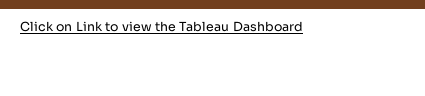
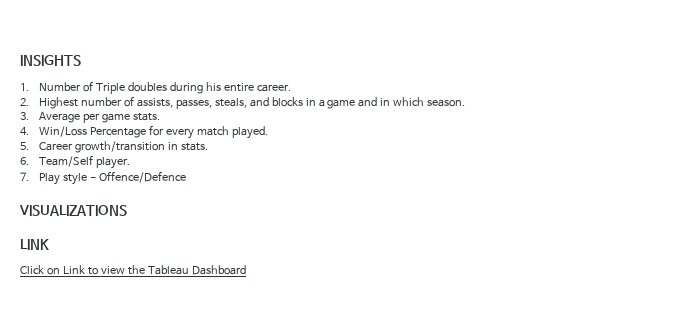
(20, 26) none -> [20,55,81,66] [20,81,291,94] [20,96,466,109] [20,112,160,123] [20,125,268,139] [20,141,208,153] [20,155,130,169] [20,171,186,185] [19,205,127,216] [20,239,49,250] INSIGHTS // 1. Number of Triple doubles during his entire career. // 2. Highest number of assists, passes, steals, and blocks in a game and in which season. // 3. Average per game stats. // 4. Win/Loss Percentage for every match played. // 5. Career growth/transition in stats. // 6. Team/Self player. // 7. Play style - Offence/Defence // VISUALIZATIONS // LINK //

